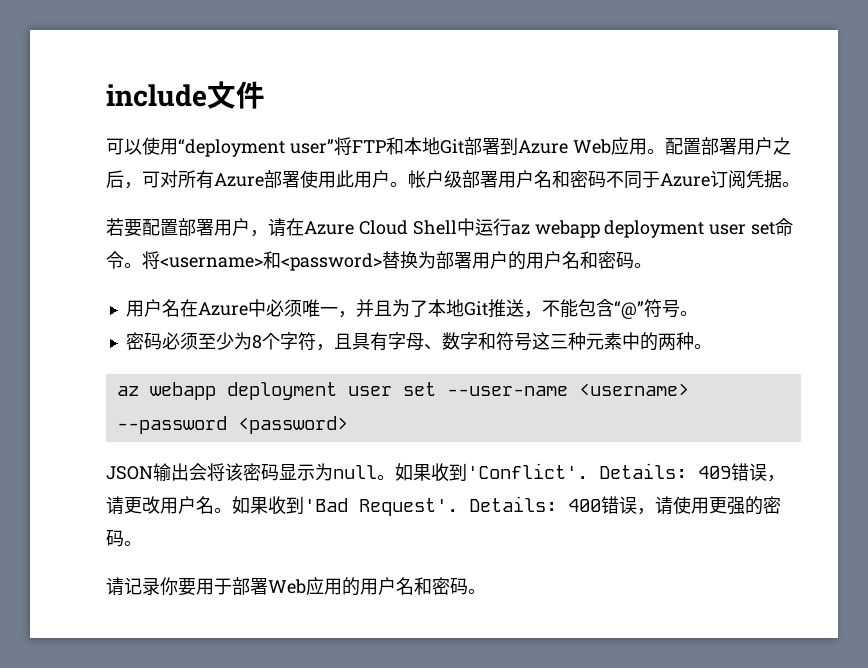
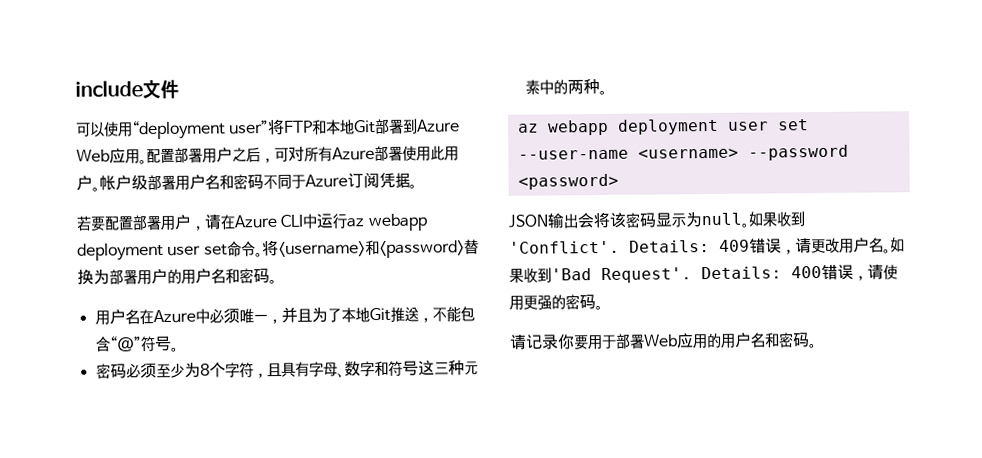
[358,220,457,235] Cloud Shell -> [280,214,304,228] CLI

